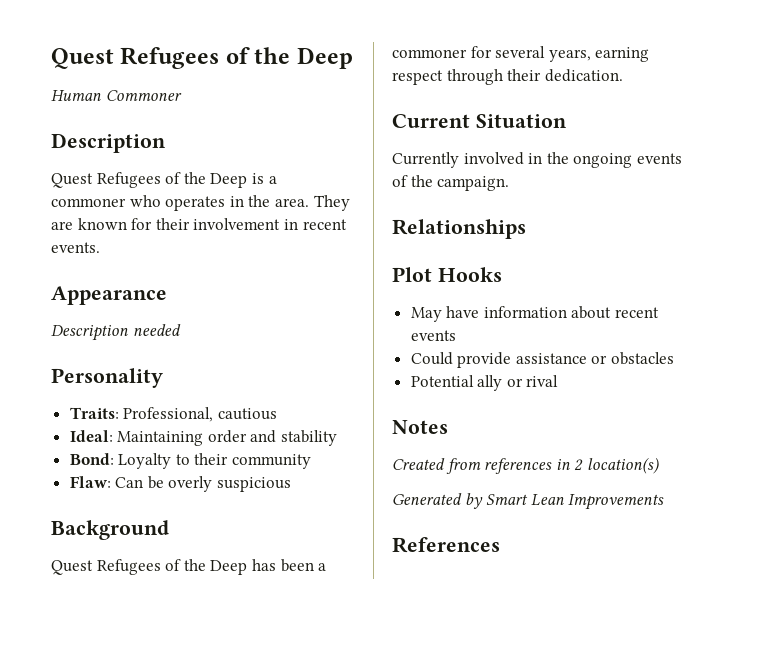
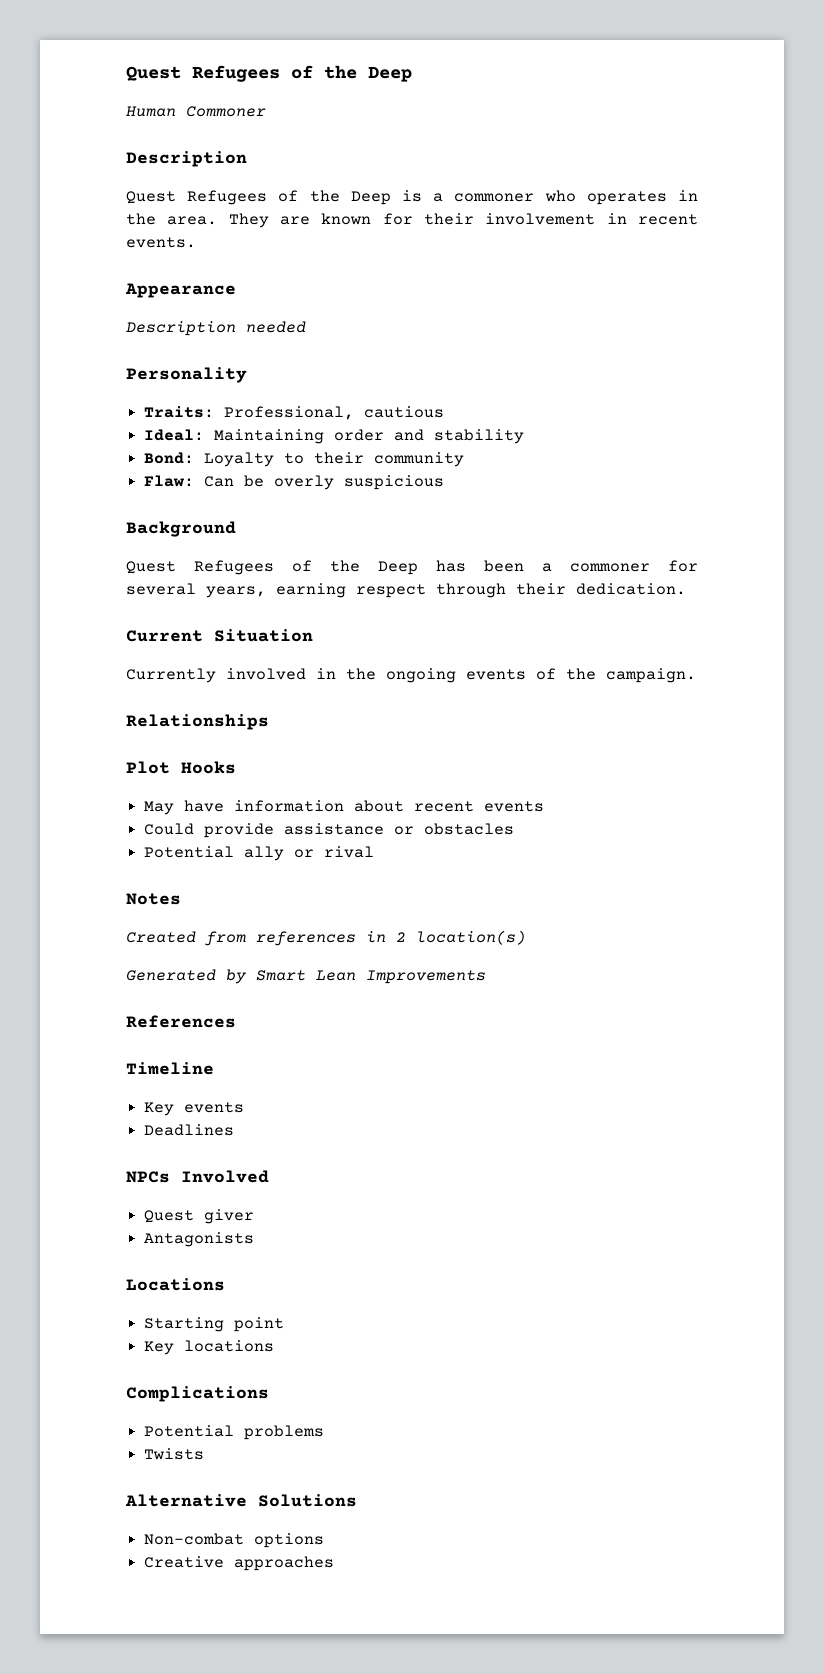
(500, 545) none -> [126,1062,214,1075] [144,1102,245,1116] [144,1124,235,1136] [126,1170,269,1183] [144,1209,255,1224] [144,1232,255,1247] [126,1278,225,1291] [144,1317,285,1332] [144,1340,275,1355] [126,1386,269,1402] [144,1425,325,1440] [144,1448,205,1460] [125,1494,357,1507] [144,1533,325,1548] [144,1556,335,1571] // Timeline // Key events // Deadlines // NPCs Involved // Quest giver // Antagonists // Locations // Starting point // Key locations // Complications // Potential problems // Twists // Alternative Solutions // Non-combat options // Creative approaches

